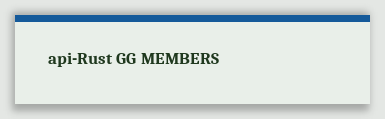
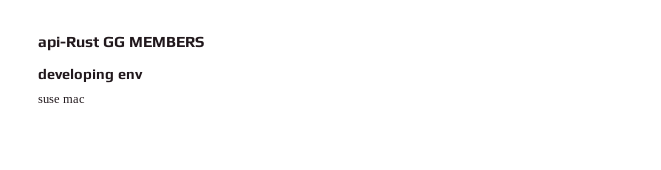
(219, 58) none -> [38,68,143,83] [38,97,86,103] // developing env // suse mac

